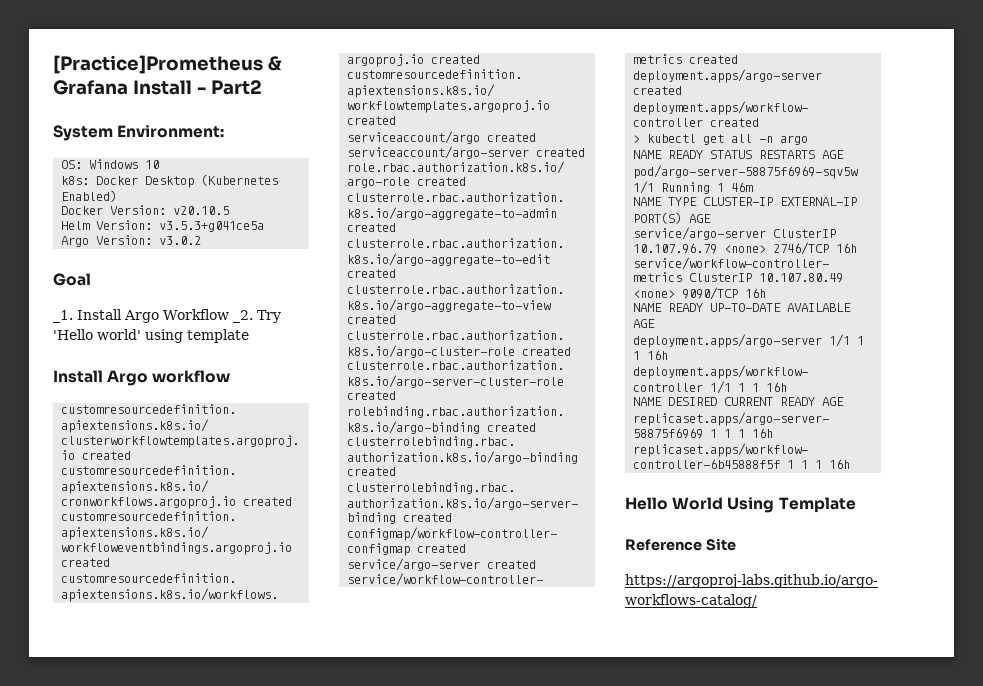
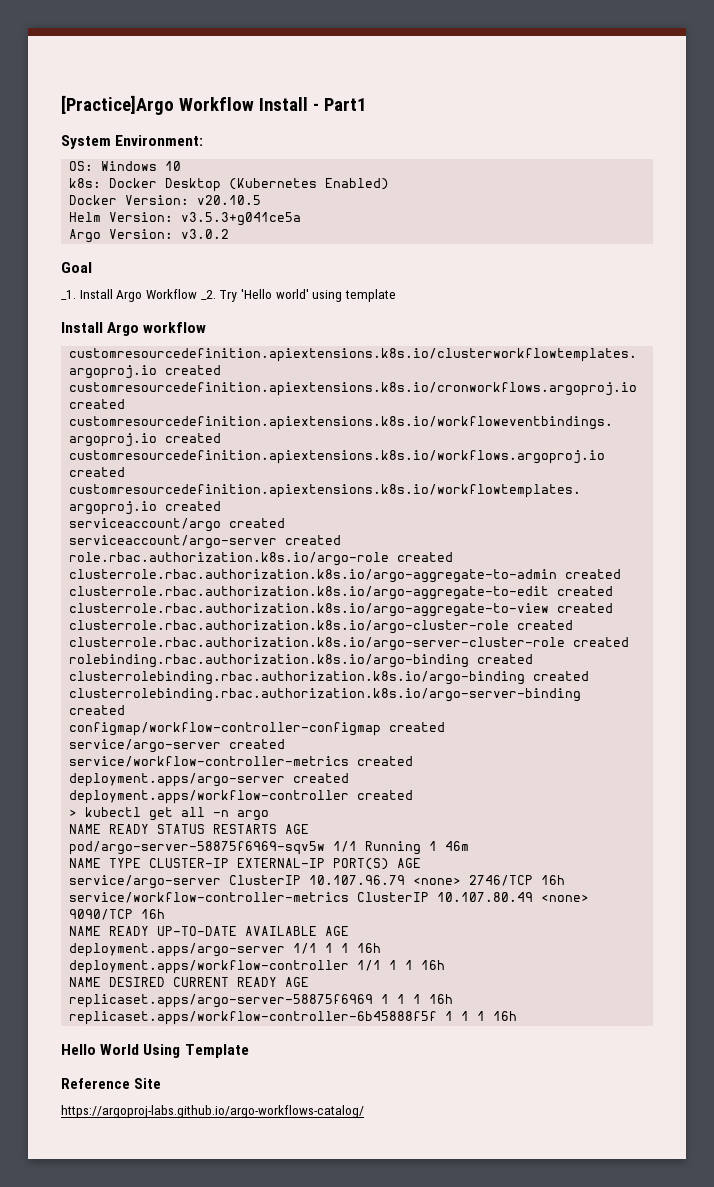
[53,55,282,74] [53,80,128,95] [Practice]Prometheus & Grafana -> [61,95,254,115] [Practice]Argo Workflow
[210,80,262,95] Part2 -> [323,98,366,111] Part1

